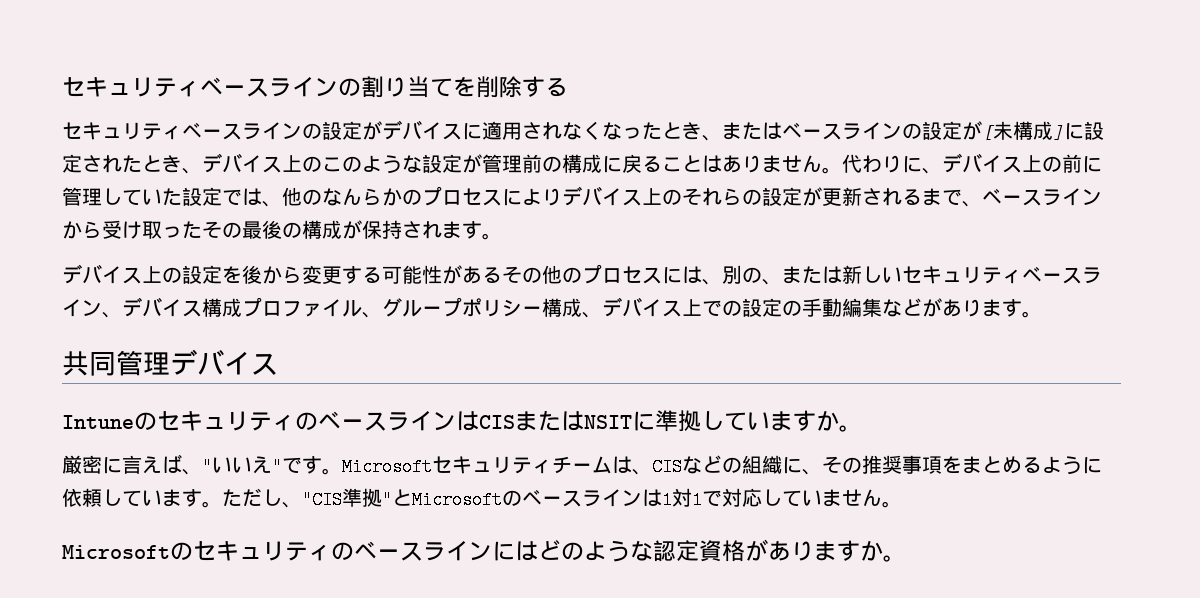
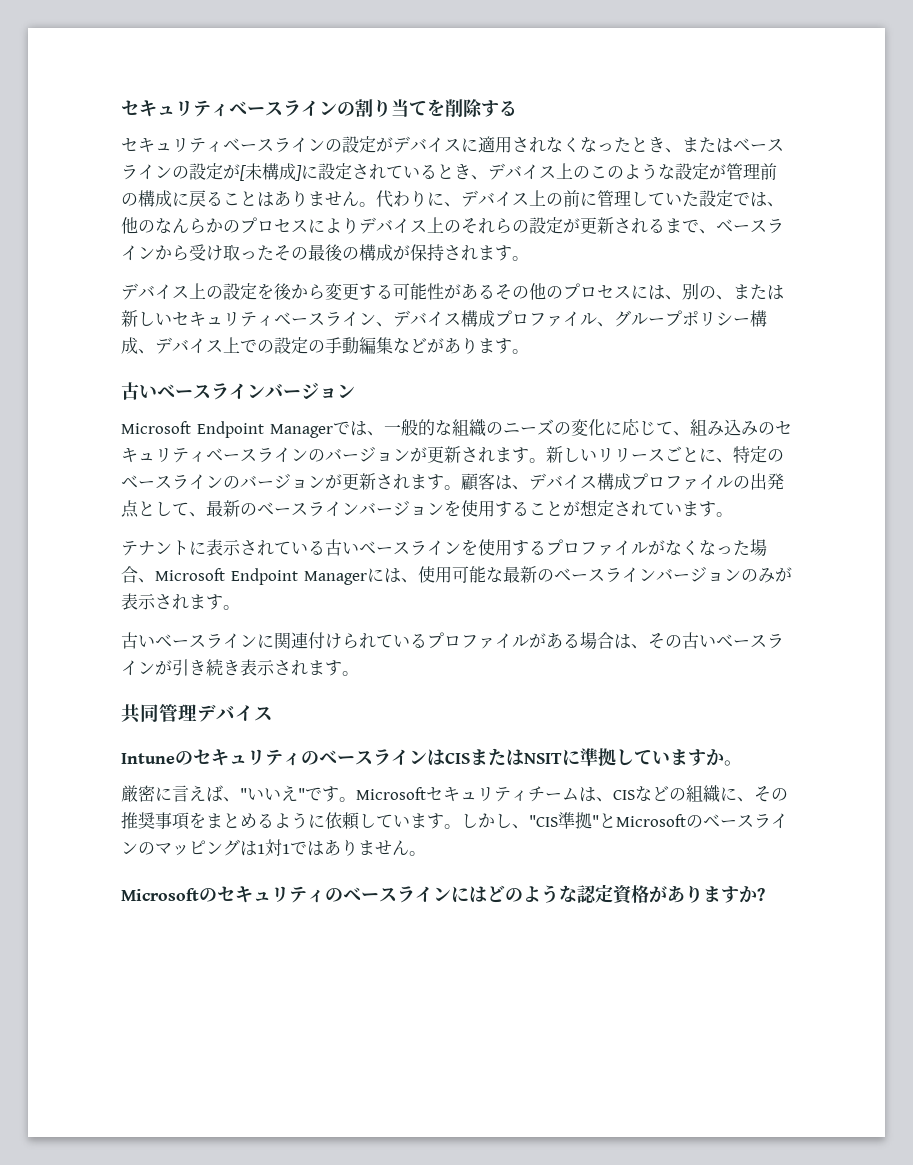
[122,155,142,173] た -> [386,164,437,179] ている
(1042, 314) none -> [121,382,355,400] [121,419,792,438] [121,446,784,464] [121,473,784,491] [121,500,733,518] [121,539,767,556] [121,566,792,585] [121,593,240,610] [121,632,784,649] [121,659,359,676] // 古いベースラインバージョン // Microsoft Endpoint Managerでは、一般的な組織のニーズの変化に応じて、組み込みのセキュリティベースラインのバージョンが更新されます。新しいリリースごとに、特定のベースラインのバージョンが更新されます。顧客は、デバイス構成プロファイルの出発点として、最新のベースラインバージョンを使用することが想定されています。 // テナントに表示されている古いベースラインを使用するプロファイルがなくなった場合、Microsoft Endpoint Managerには、使用可能な最新のベースラインバージョンのみが表示されます。 // 古いベースラインに関連付けられているプロファイルがある場合は、その古いベースラインが引き続き表示されます。
[222,488,262,507] ただ -> [461,813,495,828] しか
(642, 498) none -> [138,839,240,856] のマッピング
[722,488,822,507] 対応してい -> [307,839,358,856] はあり
[883,555,906,562] 。 -> [757,888,765,901] ?

